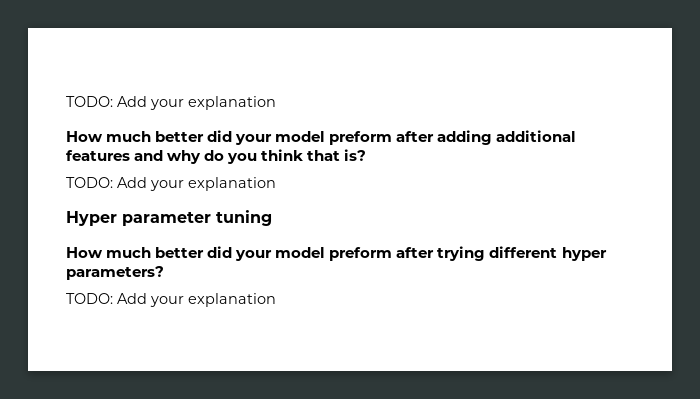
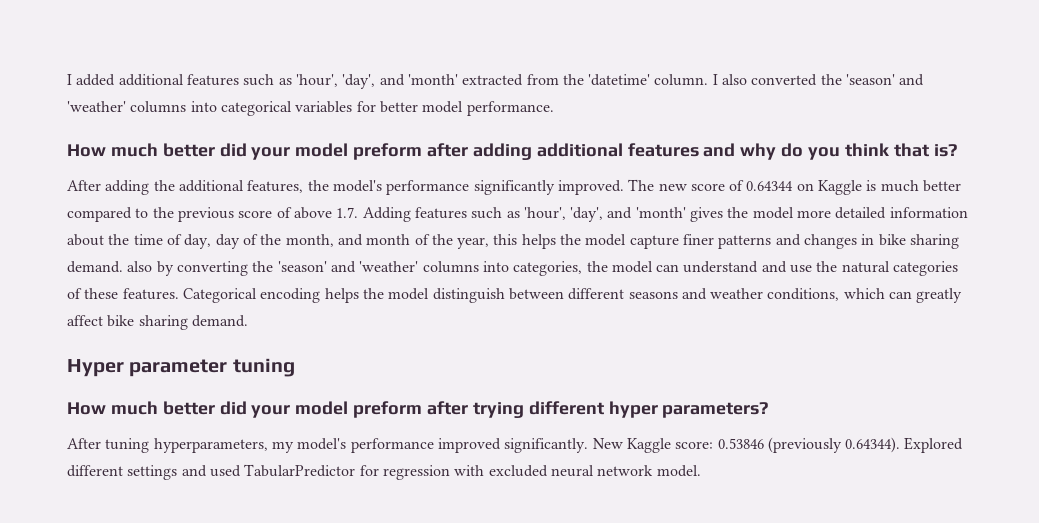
[66,96,276,110] TODO: Add your explanation -> [67,74,925,89] [67,101,554,116] I added additional features such as 'hour', 'day', and 'month' extracted from the 'datetime' column. I also converted the 'season' and 'weather' columns into categorical variables for better model performance.
[66,177,276,191] TODO: Add your explanation -> [67,179,962,195] [67,207,968,222] [67,234,960,249] [67,261,959,276] [67,288,963,303] [67,315,248,330] After adding the additional features, the model's performance significantly improved. The new score of 0.64344 on Kaggle is much better compared to the previous score of above 1.7. Adding features such as 'hour', 'day', and 'month' gives the model more detailed information about the time of day, day of the month, and month of the year, this helps the model capture finer patterns and changes in bike sharing demand. also by converting the 'season' and 'weather' columns into categories, the model can understand and use the natural categories of these features. Categorical encoding helps the model distinguish between different seasons and weather conditions, which can greatly affect bike sharing demand.
[66,293,276,307] TODO: Add your explanation -> [67,437,964,453] [67,464,701,480] After tuning hyperparameters, my model's performance improved significantly. New Kaggle score: 0.53846 (previously 0.64344). Explored different settings and used TabularPredictor for regression with excluded neural network model.

